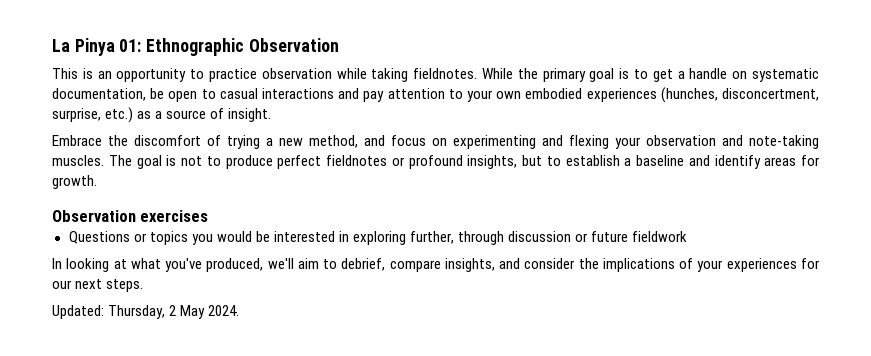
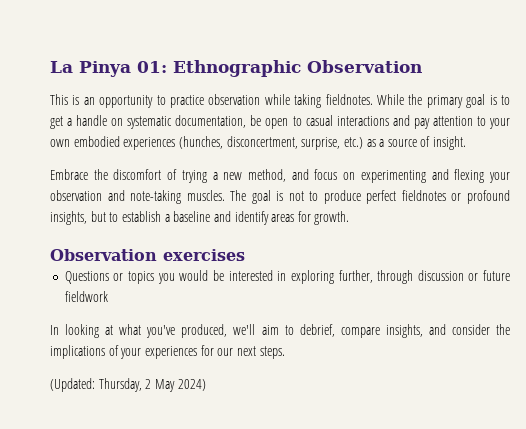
[52,305,104,319] Updated: -> [50,378,95,392] (Updated:
[208,305,240,316] 2024. -> [177,379,206,391] 2024)

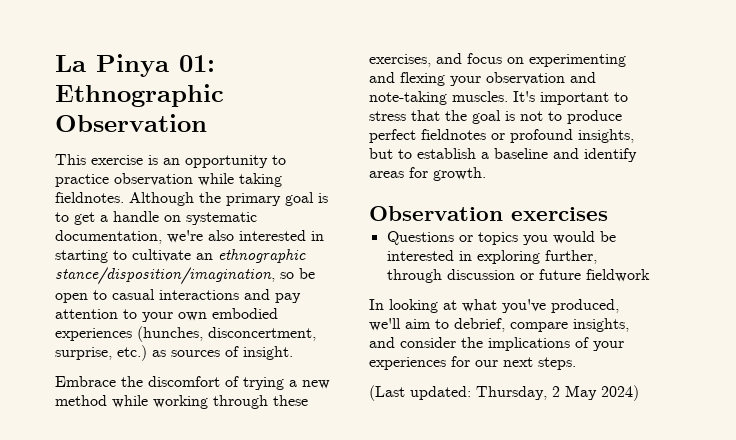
(68, 99) none -> [91,155,143,165] exercise
[377,94,404,105] While -> [129,192,194,206] Although
(247, 121) none -> [167,230,324,243] [55,249,306,263] [55,267,294,285] we're also interested in starting to cultivate an ethnographic stance/disposition/imagination, so
[379,139,417,147] a source -> [171,350,220,357] sources
[248,169,286,182] method, -> [55,395,308,409] [369,54,431,67] method while working through these exercises,
[230,190,247,201] The -> [513,91,628,105] [369,110,467,121] It's important to stress that the
[50,378,95,392] (Updated: -> [369,385,471,401] (Last updated:

